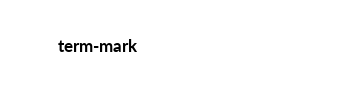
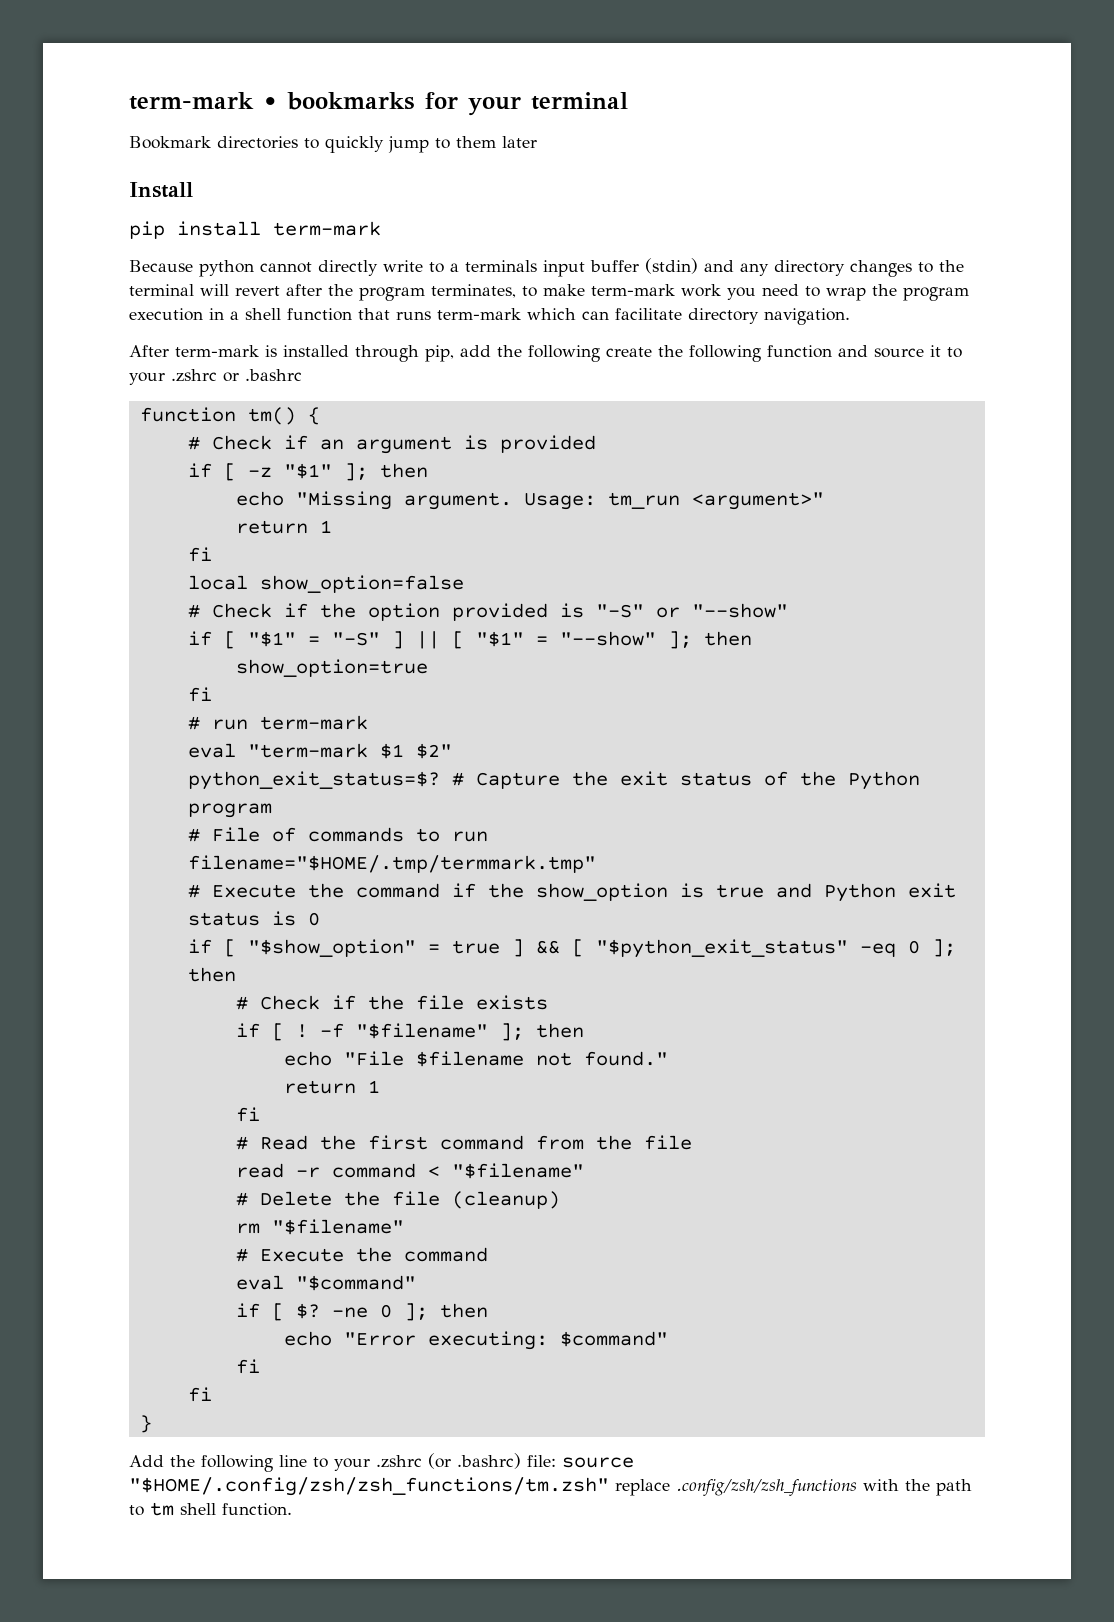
[58,39,138,52] term-mark -> [129,92,628,116] [129,136,537,153] [129,182,193,198] [129,221,381,239] [129,258,964,277] [129,284,969,301] [129,308,850,325] [129,345,962,362] [129,369,302,385] [139,407,320,425] [187,435,596,454] [187,463,428,481] [235,491,824,510] [235,520,332,534] [187,547,212,562] [187,575,464,593] [187,603,788,621] [187,631,752,649] [235,659,428,677] [187,687,212,702] [187,715,368,730] [187,743,452,759] [187,771,920,790] [187,803,272,818] [187,827,488,842] [187,855,596,873] [187,883,956,902] [187,911,320,926] [187,939,956,958] [187,967,236,982] [235,995,548,1010] [235,1023,584,1041] [283,1051,668,1067] [283,1080,380,1094] [235,1107,260,1122] [235,1135,692,1150] [235,1163,584,1179] [235,1191,560,1209] [235,1219,404,1235] [235,1247,488,1262] [235,1275,416,1291] [235,1303,488,1321] [283,1331,668,1350] [235,1359,260,1374] [187,1387,212,1402] [139,1415,152,1433] [129,1453,634,1472] [129,1477,972,1496] [129,1502,292,1516] term-mark • bookmarks for your terminal // Bookmark directories to quickly jump to them later // Install // pip install term-mark // Because python cannot directly write to a terminals input buffer (stdin) and any directory changes to the terminal will revert after the program terminates, to make term-mark work you need to wrap the program execution in a shell function that runs term-mark which can facilitate directory navigation. // After term-mark is installed through pip, add the following create the following function and source it to your .zshrc or .bashrc // function tm() { // # Check if an argument is provided // if [ -z "$1" ]; then // echo "Missing argument. Usage: tm_run <argument>" // return 1 // fi // local show_option=false // # Check if the option provided is "-S" or "--show" // if [ "$1" = "-S" ] || [ "$1" = "--show" ]; then // show_option=true // fi // # run term-mark // eval "term-mark $1 $2" // python_exit_status=$? # Capture the exit status of the Python program // # File of commands to run // filename="$HOME/.tmp/termmark.tmp" // # Execute the command if the show_option is true and Python exit status is 0 // if [ "$show_option" = true ] && [ "$python_exit_status" -eq 0 ]; then // # Check if the file exists // if [ ! -f "$filename" ]; then // echo "File $filename not found." // return 1 // fi // # Read the first command from the file // read -r command < "$filename" // # Delete the file (cleanup) // rm "$filename" // # Execute the command // eval "$command" // if [ $? -ne 0 ]; then // echo "Error executing: $command" // fi // fi // } // Add the following line to your .zshrc (or .bashrc) file: source "$HOME/.config/zsh/zsh_functions/tm.zsh" replace .config/zsh/zsh_functions with the path to tm shell function.

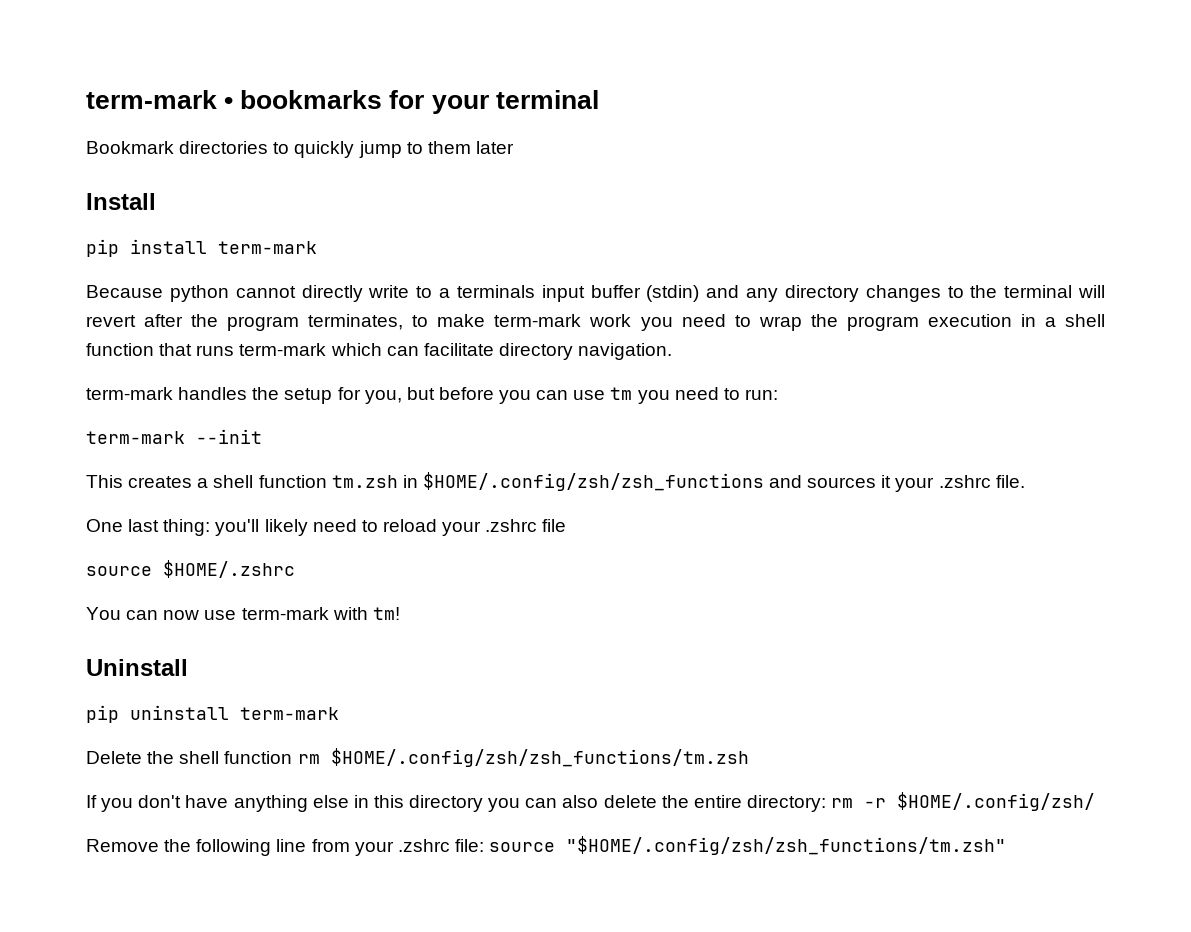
[129,345,962,362] [129,369,302,385] [139,407,320,425] [187,435,596,454] [187,463,428,481] [235,491,824,510] [235,520,332,534] [187,547,212,562] [187,575,464,593] [187,603,788,621] [187,631,752,649] [235,659,428,677] [187,687,212,702] [187,715,368,730] [187,743,452,759] [187,771,920,790] [187,803,272,818] [187,827,488,842] [187,855,596,873] [187,883,956,902] [187,911,320,926] [187,939,956,958] [187,967,236,982] [235,995,548,1010] [235,1023,584,1041] [283,1051,668,1067] [283,1080,380,1094] [235,1107,260,1122] [235,1135,692,1150] [235,1163,584,1179] [235,1191,560,1209] [235,1219,404,1235] [235,1247,488,1262] [235,1275,416,1291] [235,1303,488,1321] [283,1331,668,1350] [235,1359,260,1374] [187,1387,212,1402] [139,1415,152,1433] [129,1455,164,1467] After term-mark is installed through pip, add the following create the following function and source it to your .zshrc or .bashrc // function tm() { // # Check if an argument is provided // if [ -z "$1" ]; then // echo "Missing argument. Usage: tm_run <argument>" // return 1 // fi // local show_option=false // # Check if the option provided is "-S" or "--show" // if [ "$1" = "-S" ] || [ "$1" = "--show" ]; then // show_option=true // fi // # run term-mark // eval "term-mark $1 $2" // python_exit_status=$? # Capture the exit status of the Python program // # File of commands to run // filename="$HOME/.tmp/termmark.tmp" // # Execute the command if the show_option is true and Python exit status is 0 // if [ "$show_option" = true ] && [ "$python_exit_status" -eq 0 ]; then // # Check if the file exists // if [ ! -f "$filename" ]; then // echo "File $filename not found." // return 1 // fi // # Read the first command from the file // read -r command < "$filename" // # Delete the file (cleanup) // rm "$filename" // # Execute the command // eval "$command" // if [ $? -ne 0 ]; then // echo "Error executing: $command" // fi // fi // } // Add -> [86,387,778,404] [86,429,262,444] [86,472,1025,492] [86,519,567,536] [86,560,295,578] [86,607,400,620] [86,659,188,676] [86,705,339,723] [86,748,749,767] [86,792,1096,812] [86,839,159,852] term-mark handles the setup for you, but before you can use tm you need to run: // term-mark --init // This creates a shell function tm.zsh in $HOME/.config/zsh/zsh_functions and sources it your .zshrc file. // One last thing: you'll likely need to reload your .zshrc file // source $HOME/.zshrc // You can now use term-mark with tm! // Uninstall // pip uninstall term-mark // Delete the shell function rm $HOME/.config/zsh/zsh_functions/tm.zsh // If you don't have anything else in this directory you can also delete the entire directory: rm -r $HOME/.config/zsh/ // Remove
[313,1453,521,1471] to your .zshrc (or .bashrc) -> [311,839,450,856] from your .zshrc
[615,1479,972,1496] [129,1502,292,1516] replace .config/zsh/zsh_functions with the path to tm shell function. -> (1007, 845) none

